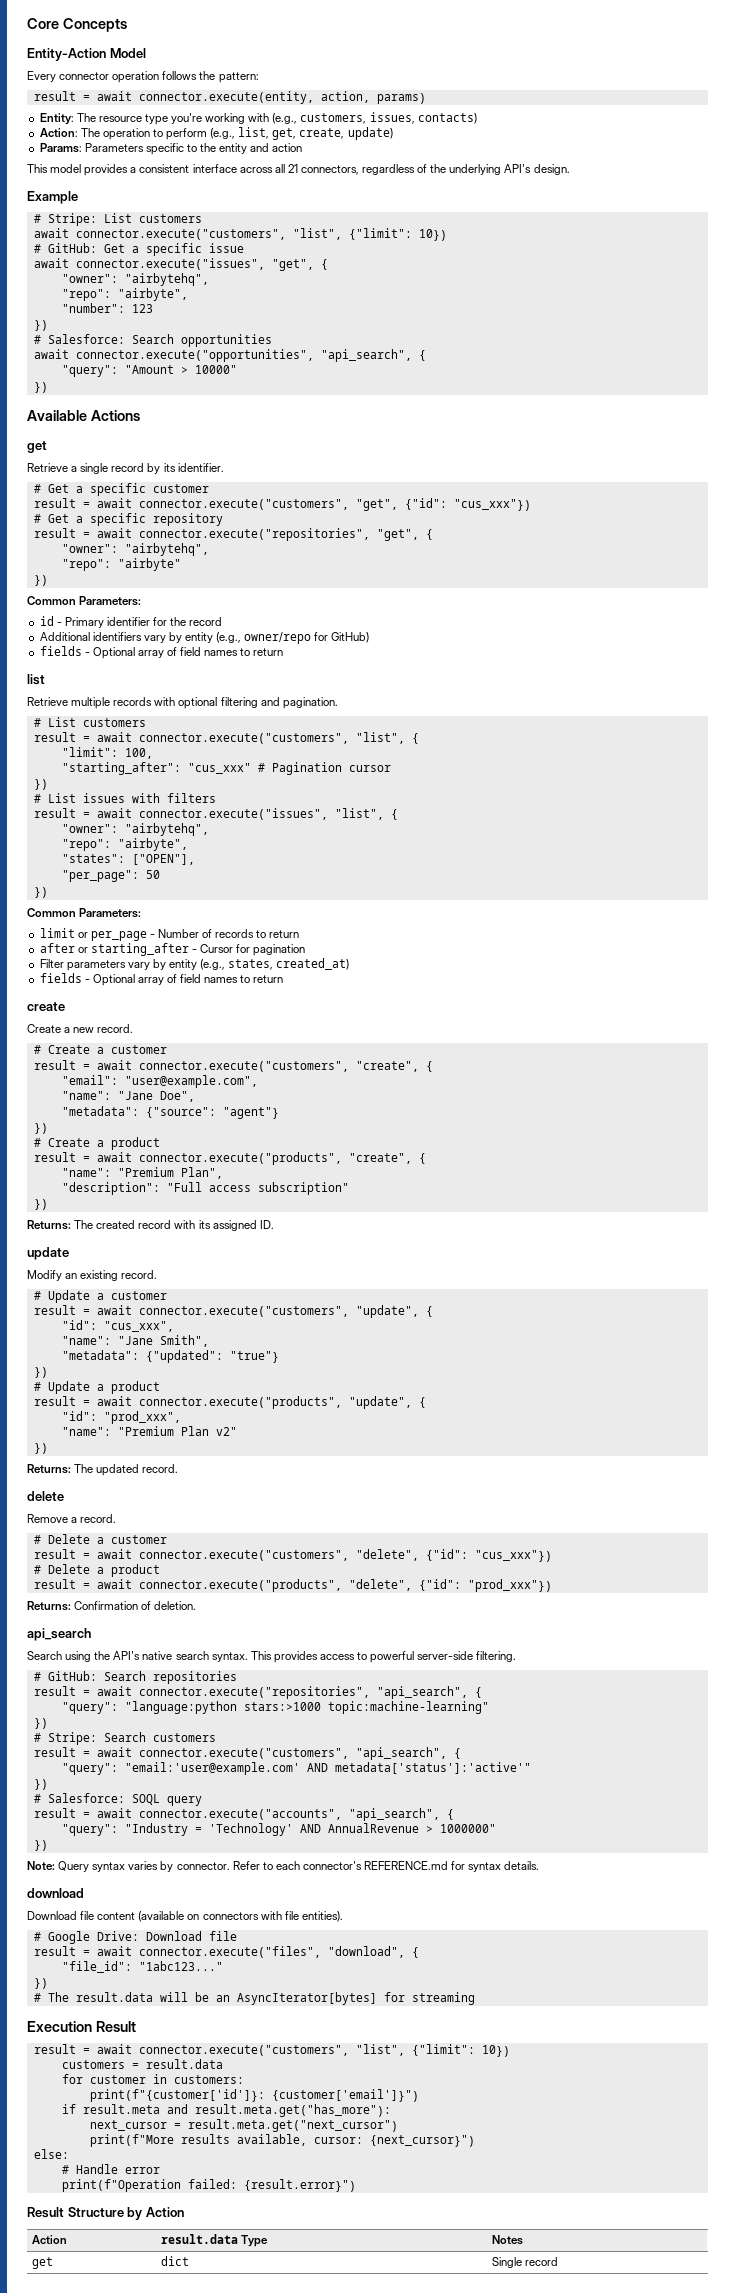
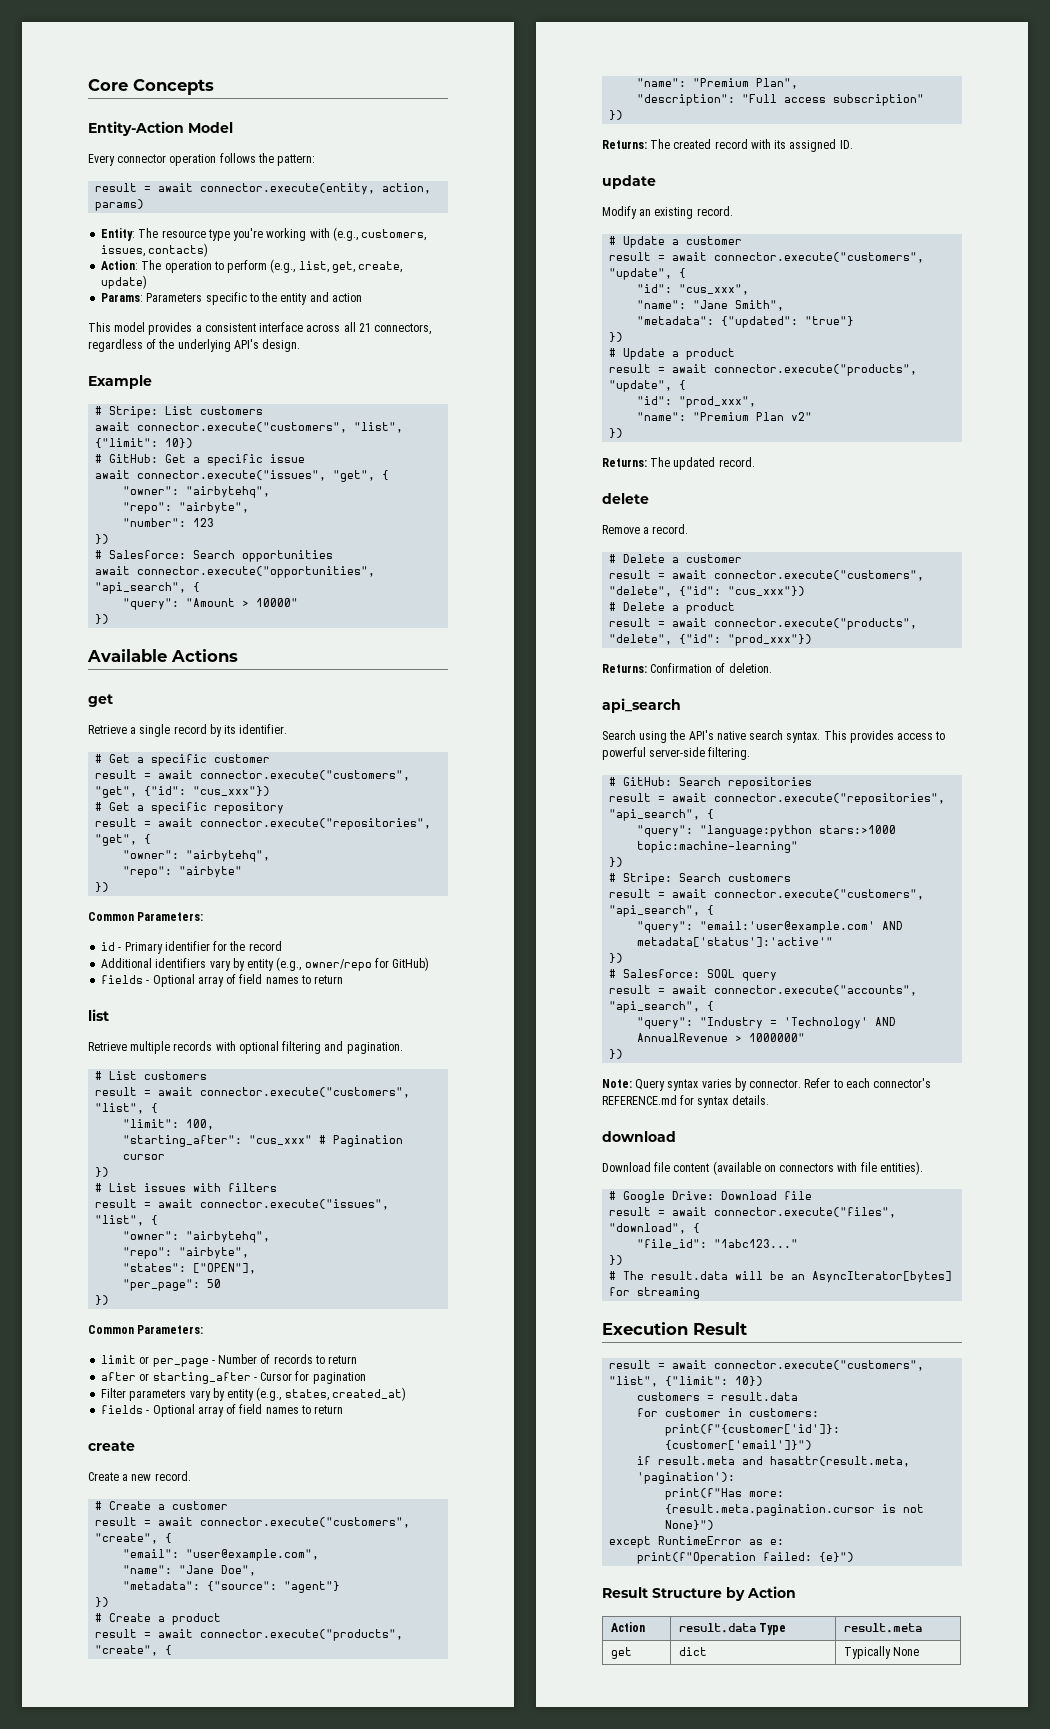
[194,2104,391,2117] [89,2119,398,2132] [89,2134,475,2147] [33,2149,69,2159] [61,2164,160,2174] result.meta.get("has_more"): // next_cursor = result.meta.get("next_cursor") // print(f"More results available, cursor: {next_cursor}") // else: // # Handle error -> [770,1456,911,1467] [637,1472,736,1484] [665,1488,785,1500] [665,1504,925,1516] [665,1520,715,1530] [609,1536,785,1548] hasattr(result.meta, 'pagination'): // print(f"Has more: {result.meta.pagination.cursor is not None}") // except RuntimeError as e:
[243,2179,356,2192] {result.error}") -> [819,1552,855,1562] {e}")
[492,2235,524,2245] Notes -> [844,1623,923,1633] result.meta
[492,2257,559,2268] Single record -> [844,1646,920,1659] Typically None

